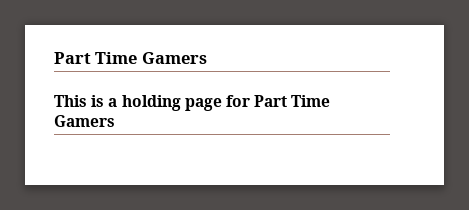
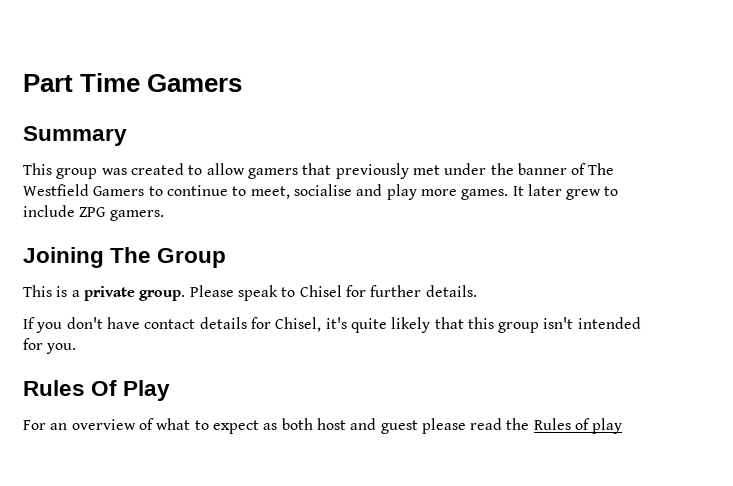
[54,95,331,111] [54,115,115,127] This is a holding page for Part Time Gamers -> [23,126,127,146] [23,163,615,179] [23,184,619,200] [23,205,164,221] [23,247,227,268] [23,285,477,301] [23,317,641,333] [23,338,77,354] [23,380,171,401] [23,418,623,434] Summary // This group was created to allow gamers that previously met under the banner of The Westfield Gamers to continue to meet, socialise and play more games. It later grew to include ZPG gamers. // Joining The Group // This is a private group. Please speak to Chisel for further details. // If you don't have contact details for Chisel, it's quite likely that this group isn't intended for you. // Rules Of Play // For an overview of what to expect as both host and guest please read the Rules of play

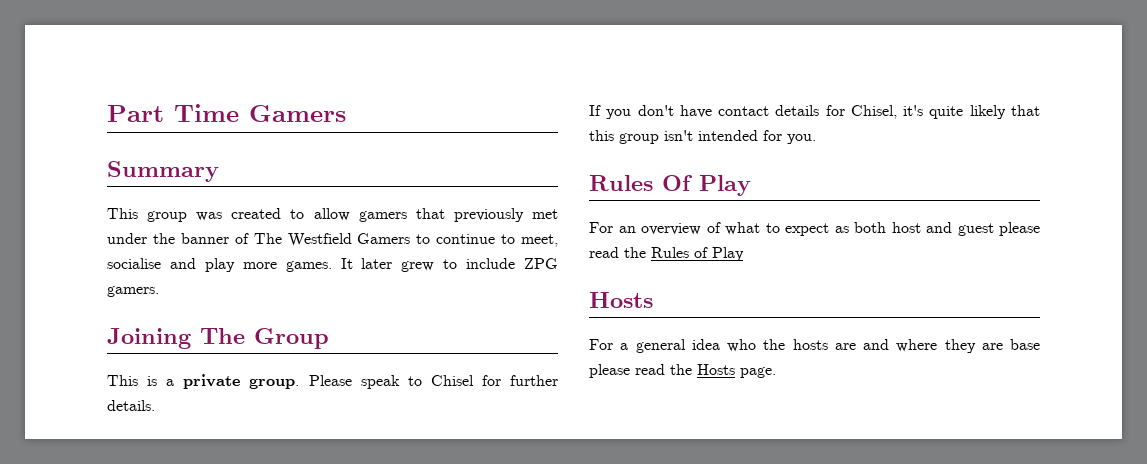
[592,418,623,434] play -> [712,247,744,261] [589,292,653,308] [589,339,1040,353] [589,364,776,378] Play // Hosts // For a general idea who the hosts are and where they are base please read the Hosts page.

